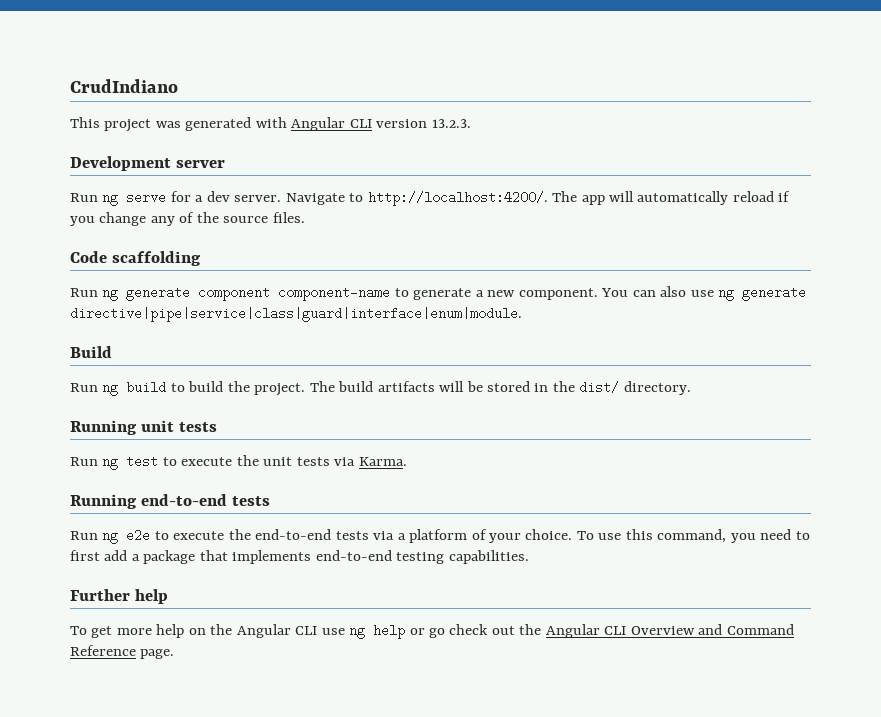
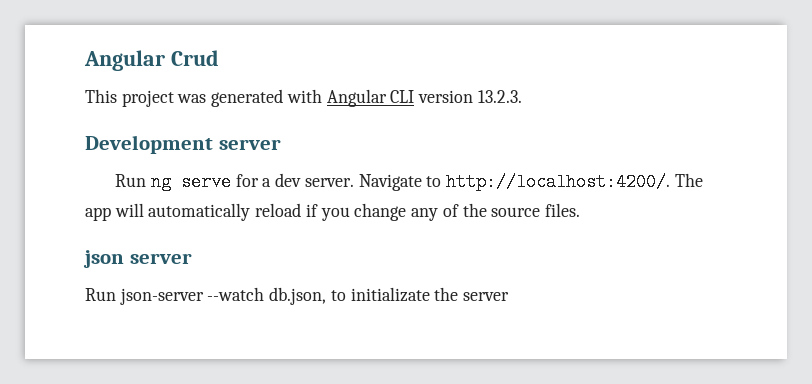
[70,79,178,93] CrudIndiano -> [84,50,219,71] Angular Crud
[70,251,202,266] [70,286,807,301] [70,307,522,322] [70,346,112,358] [70,381,691,396] [70,420,218,435] [70,455,407,470] [70,494,271,509] [70,529,810,544] [70,550,529,564] [70,589,169,604] [70,624,794,639] [70,645,175,659] Code scaffolding // Run ng generate component component-name to generate a new component. You can also use ng generate directive|pipe|service|class|guard|interface|enum|module. // Build // Run ng build to build the project. The build artifacts will be stored in the dist/ directory. // Running unit tests // Run ng test to execute the unit tests via Karma. // Running end-to-end tests // Run ng e2e to execute the end-to-end tests via a platform of your choice. To use this command, you need to first add a package that implements end-to-end testing capabilities. // Further help // To get more help on the Angular CLI use ng help or go check out the Angular CLI Overview and Command Reference page. -> [83,250,192,268] [85,287,510,305] json server // Run json-server --watch db.json, to initializate the server

